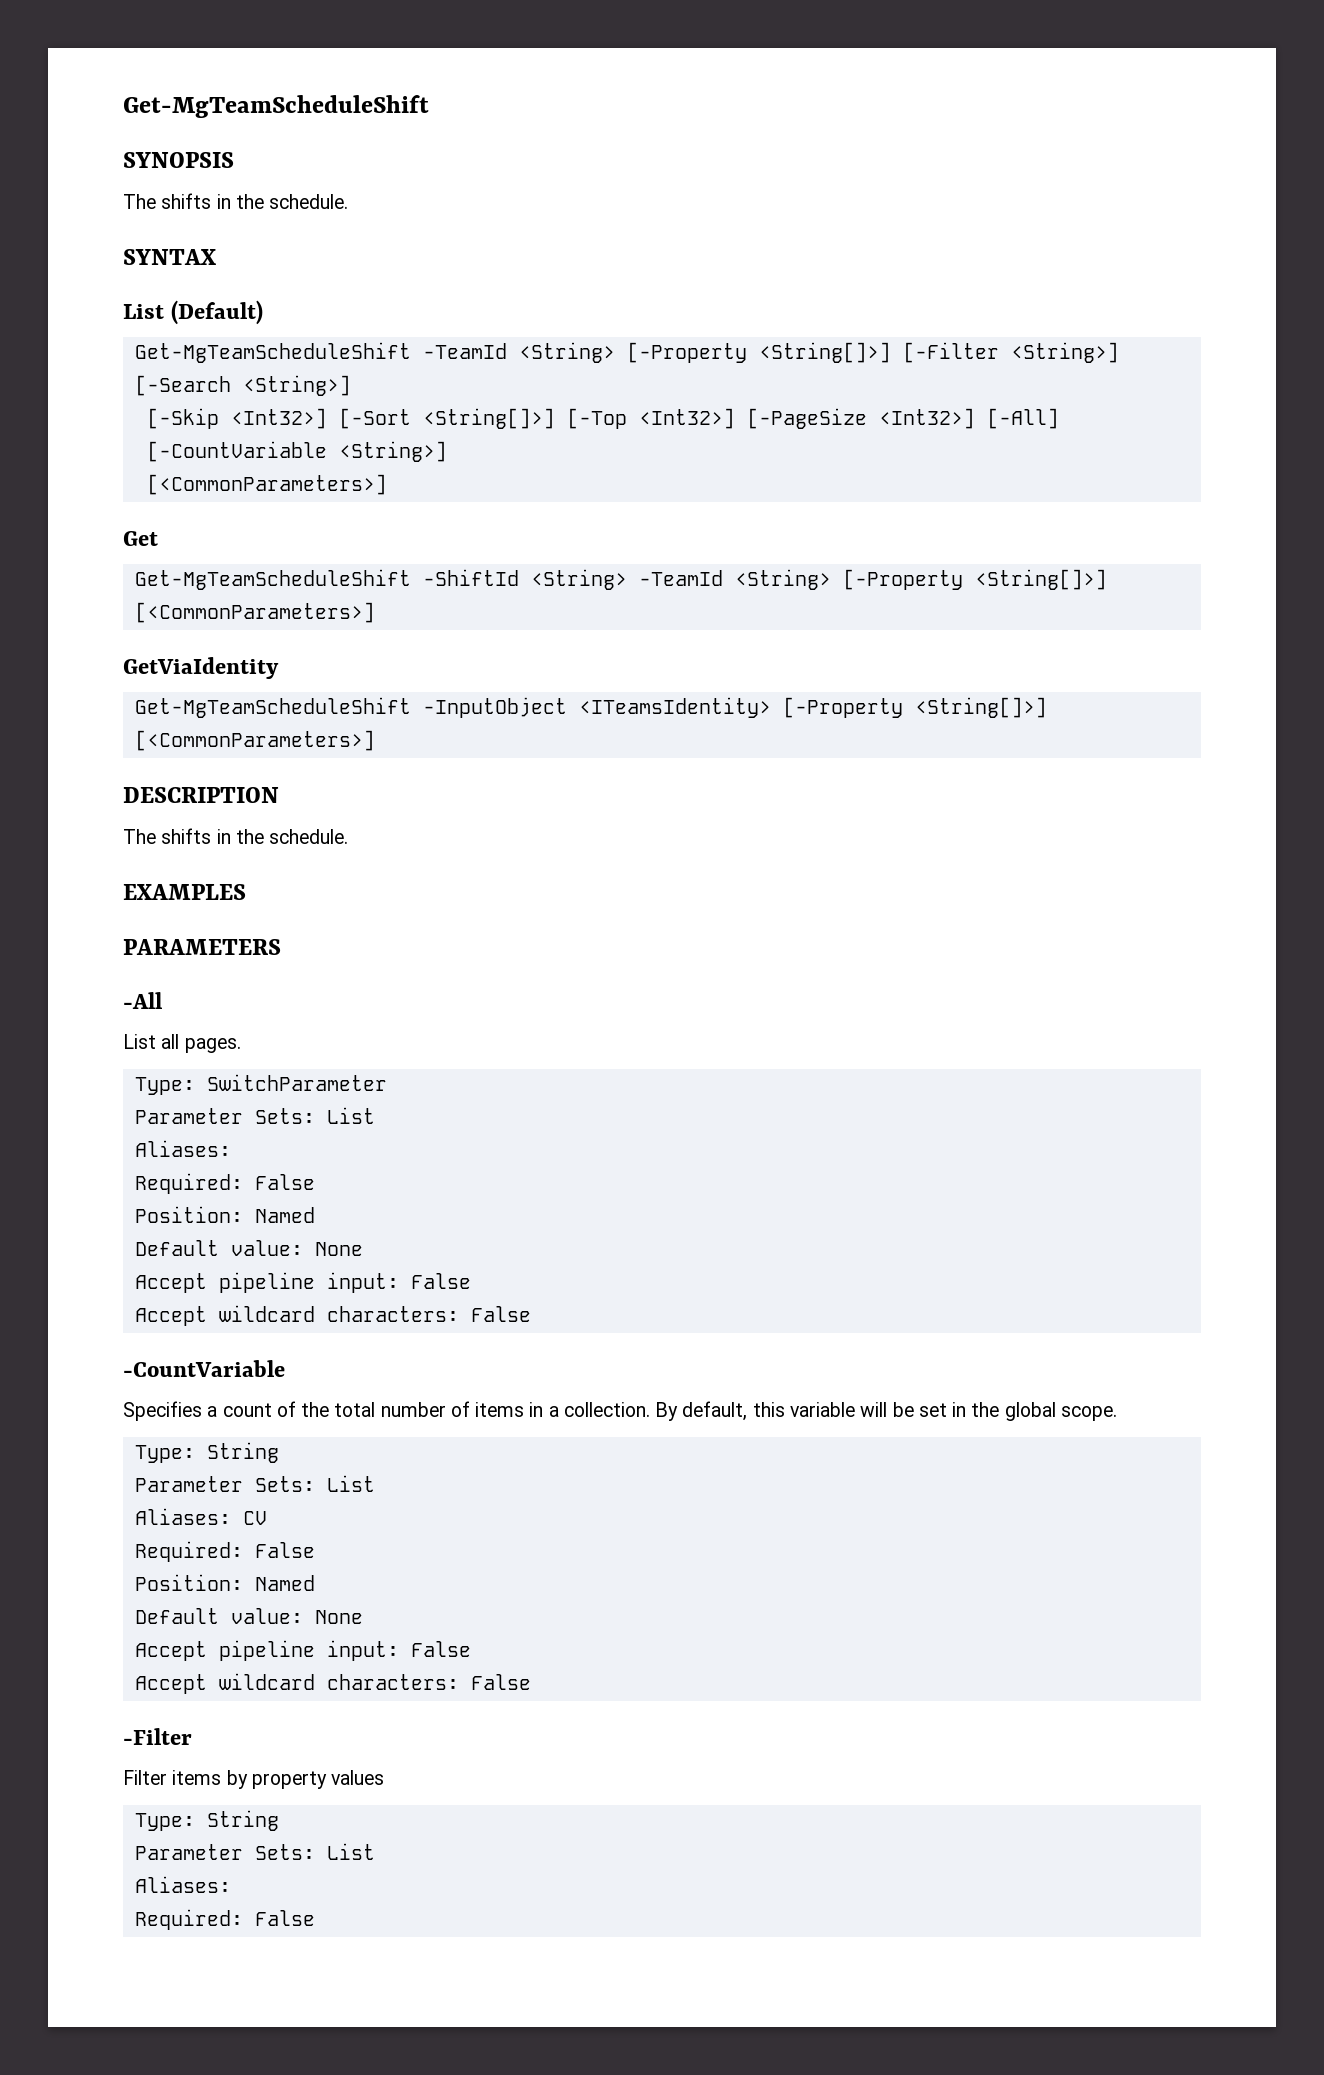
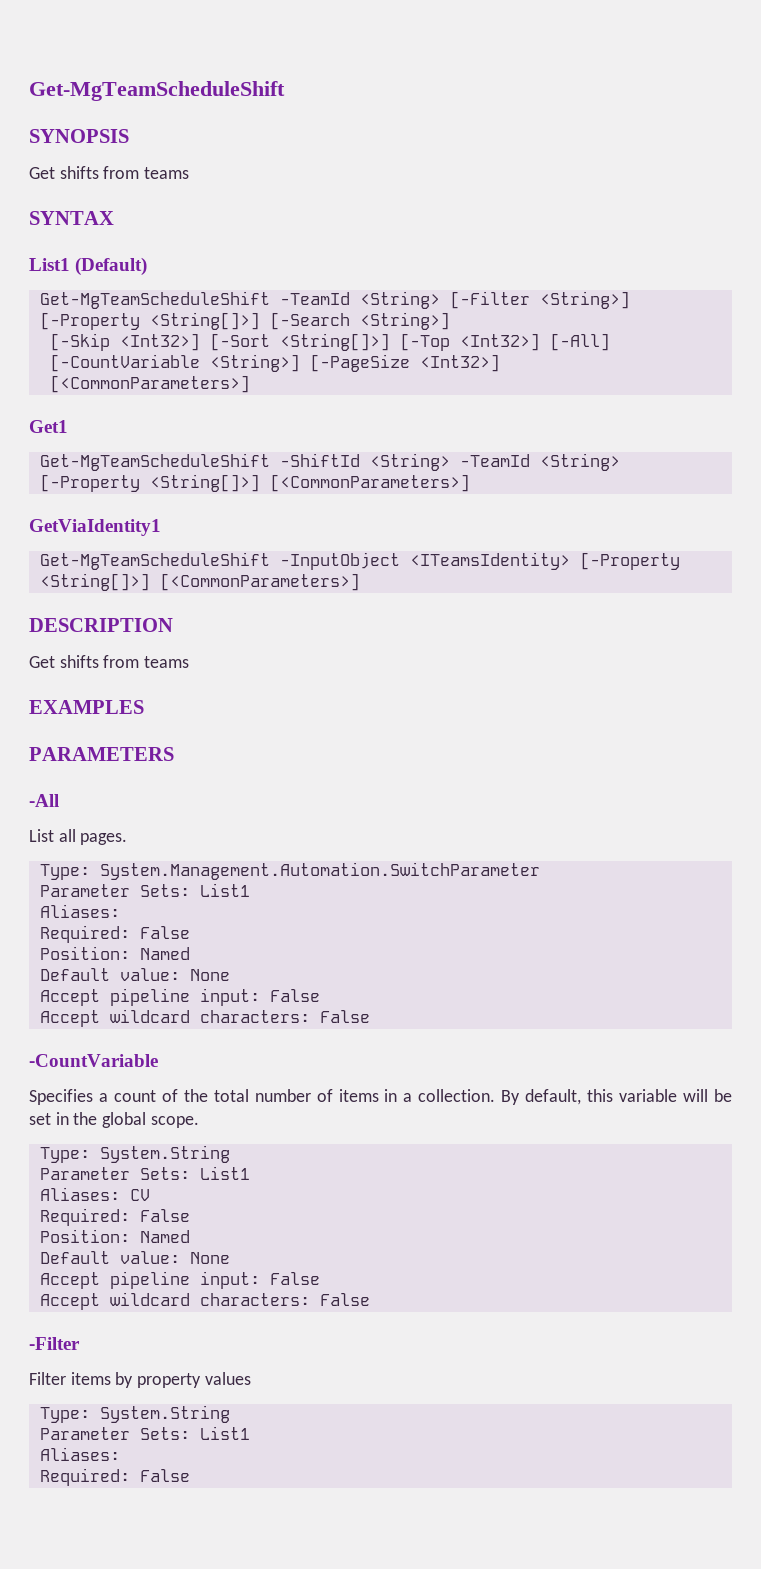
[123,193,349,209] The shifts in the schedule. -> [29,166,190,179] Get shifts from teams
[123,304,164,319] List -> [29,258,70,271] List1
[626,342,1119,363] [-Property <String[]>] [-Filter <String>] -> [449,291,630,309] [39,312,260,330] [-Filter <String>] [-Property <String[]>]
[746,408,975,429] [-PageSize <Int32>] -> (540, 342) none
[146,474,387,495] [123,531,158,546] // [<CommonParameters>] // Get -> [309,354,500,372] [49,375,250,393] [29,420,68,433] [-PageSize <Int32>] // [<CommonParameters>] // Get1
[123,657,279,679] GetViaIdentity -> [29,519,161,536] GetViaIdentity1
[123,828,349,844] The shifts in the schedule. -> [29,655,190,668] Get shifts from teams
[206,1074,387,1091] [134,1107,375,1124] SwitchParameter // Parameter Sets: List -> [99,862,540,880] [39,883,250,897] System.Management.Automation.SwitchParameter // Parameter Sets: List1
[206,1442,279,1463] [134,1475,375,1492] String // Parameter Sets: List -> [99,1145,230,1163] [39,1166,250,1180] System.String // Parameter Sets: List1
[206,1810,279,1831] [134,1843,375,1860] String // Parameter Sets: List -> [99,1405,230,1423] [39,1426,250,1440] System.String // Parameter Sets: List1

